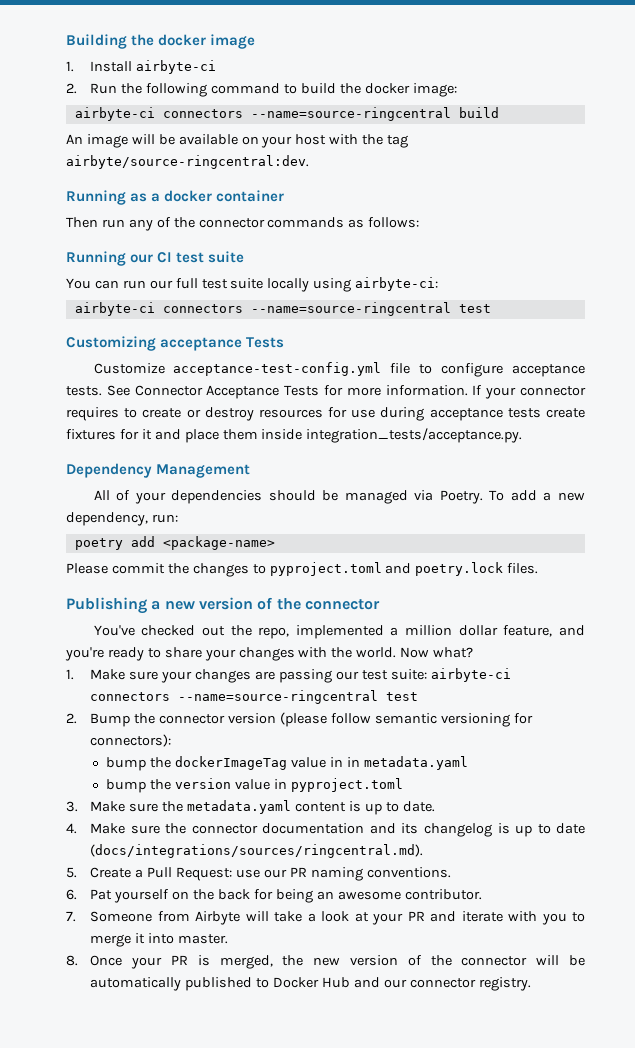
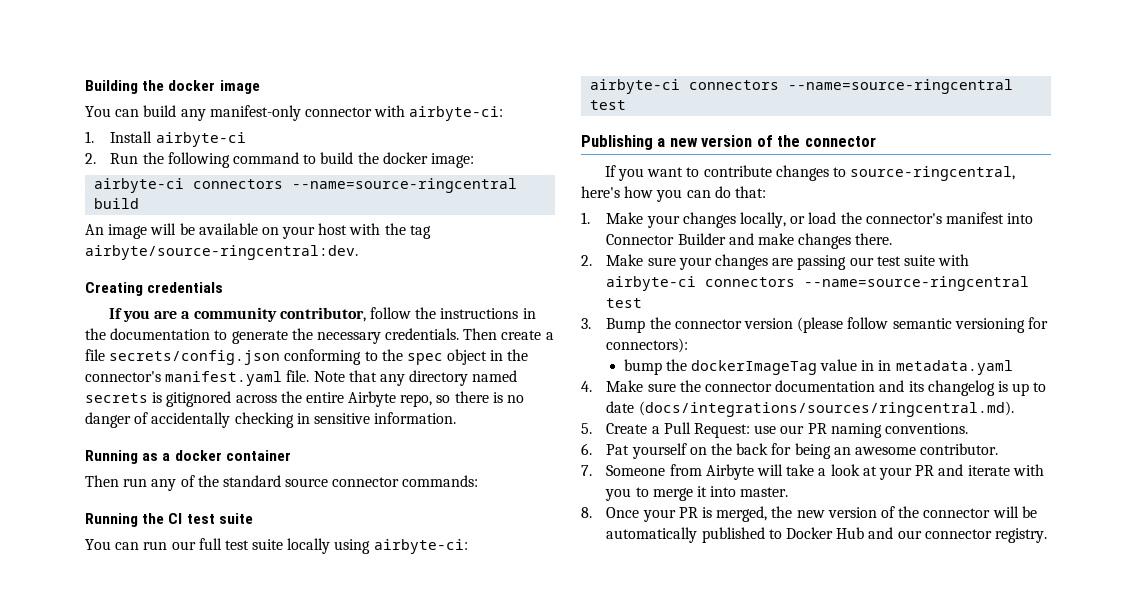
(256, 41) none -> [85,105,504,121] // You can build any manifest-only connector with airbyte-ci:
(309, 162) none -> [85,282,224,296] [108,307,536,322] [85,328,554,344] [85,349,529,365] [85,370,518,386] [85,391,525,407] [85,412,457,428] // Creating credentials // If you are a community contributor, follow the instructions in the documentation to generate the necessary credentials. Then create a file secrets/config.json conforming to the spec object in the connector's manifest.yaml file. Note that any directory named secrets is gitignored across the entire Airbyte repo, so there is no danger of accidentally checking in sensitive information.
[198,217,420,228] [66,251,154,266] connector commands as follows: // Running our -> [222,475,479,487] [85,513,165,527] standard source connector commands: // Running the
[66,336,285,351] [93,362,585,377] [66,385,586,399] [66,407,585,421] [66,428,523,443] [66,463,251,478] [93,490,585,504] [66,512,178,526] [74,536,275,550] [66,562,539,577] // Customizing acceptance Tests // Customize acceptance-test-config.yml file to configure acceptance tests. See Connector Acceptance Tests for more information. If your connector requires to create or destroy resources for use during acceptance tests create fixtures for it and place them inside integration_tests/acceptance.py. // Dependency Management // All of your dependencies should be managed via Poetry. To add a new dependency, run: // poetry add <package-name> // Please commit the changes to pyproject.toml and poetry.lock files. -> (627, 105) none
[93,625,585,639] [65,647,474,661] [66,669,74,680] You've checked out the repo, implemented a million dollar feature, and you're ready to share your changes with the world. Now what? // 1. -> [604,165,1016,181] [581,186,766,202] [581,212,1034,228] [606,233,893,249] [581,255,592,266] If you want to contribute changes to source-ringcentral, here's how you can do that: // 1. Make your changes locally, or load the connector's manifest into Connector Builder and make changes there. // 2.
[390,668,511,682] [90,690,419,704] [66,713,77,724] suite: airbyte-ci connectors --name=source-ringcentral test // 2. -> [903,254,970,266] [606,276,1030,291] [606,298,643,308] [581,318,591,329] suite with airbyte-ci connectors --name=source-ringcentral test // 3.
[106,778,403,793] [66,800,435,815] // bump the version value in pyproject.toml // 3. Make sure the metadata.yaml content is up to date. -> (1013, 367) none

